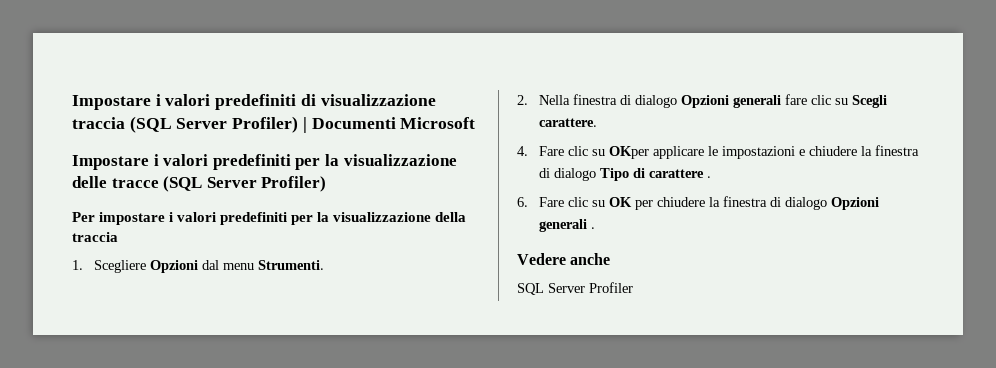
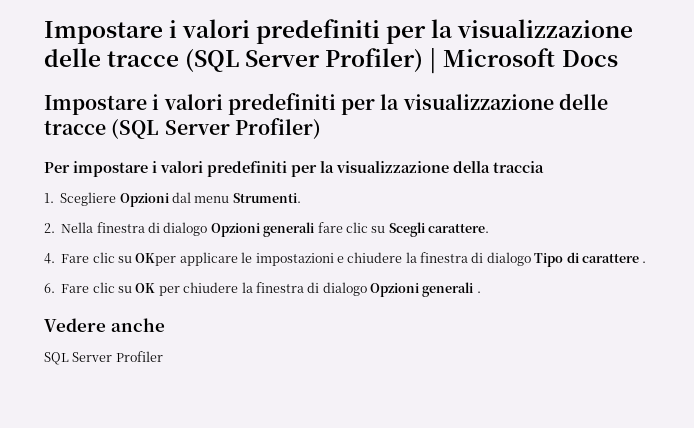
[72,94,436,110] [72,117,125,129] Impostare i valori predefiniti di visualizzazione traccia -> [44,19,634,44] [44,48,180,67] Impostare i valori predefiniti per la visualizzazione delle tracce
[311,117,396,129] Documenti -> (438, 61) none
(476, 123) none -> [561,50,618,67] Docs

